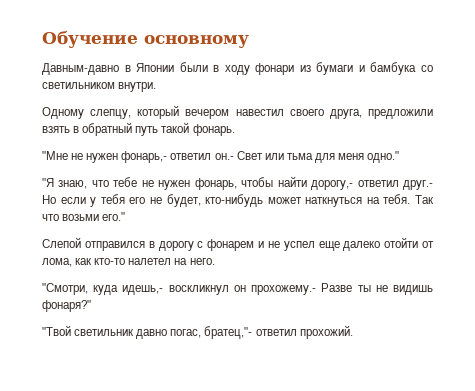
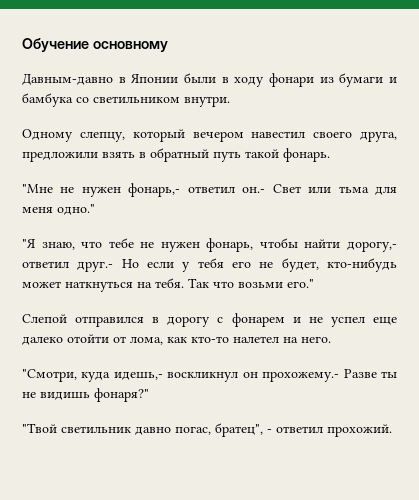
[204,326,253,339] братец,"- -> [215,423,272,437] братец", -

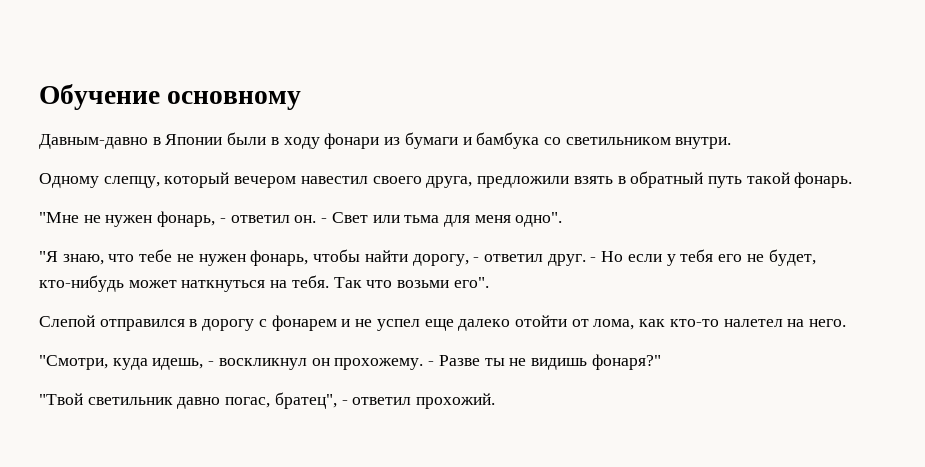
[128,183,266,197] фонарь,- ответил он.- -> [157,211,328,227] фонарь, - ответил он. -
[57,204,95,215] одно." -> [515,212,563,227] одно".
[346,241,397,252] [22,261,114,272] дорогу,- ответил друг.- -> [412,254,597,266] дорогу, - ответил друг. -
[287,279,314,288] его." -> [453,277,489,288] его".
[113,371,340,382] идешь,- воскликнул он прохожему.- -> [152,358,435,370] идешь, - воскликнул он прохожему. -

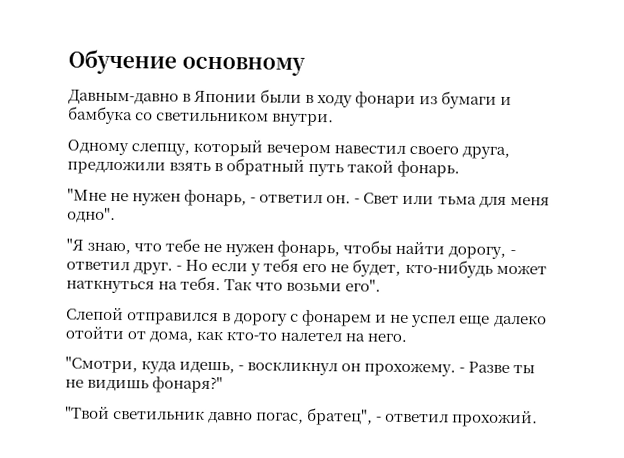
[593,319,635,330] лома, -> [149,331,194,343] дома,

